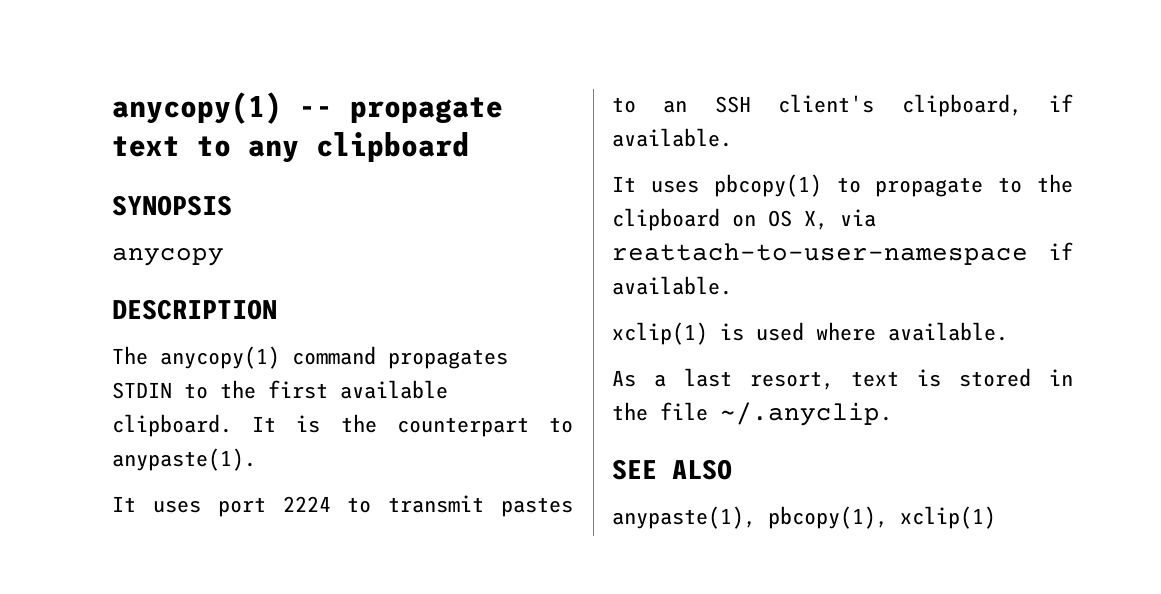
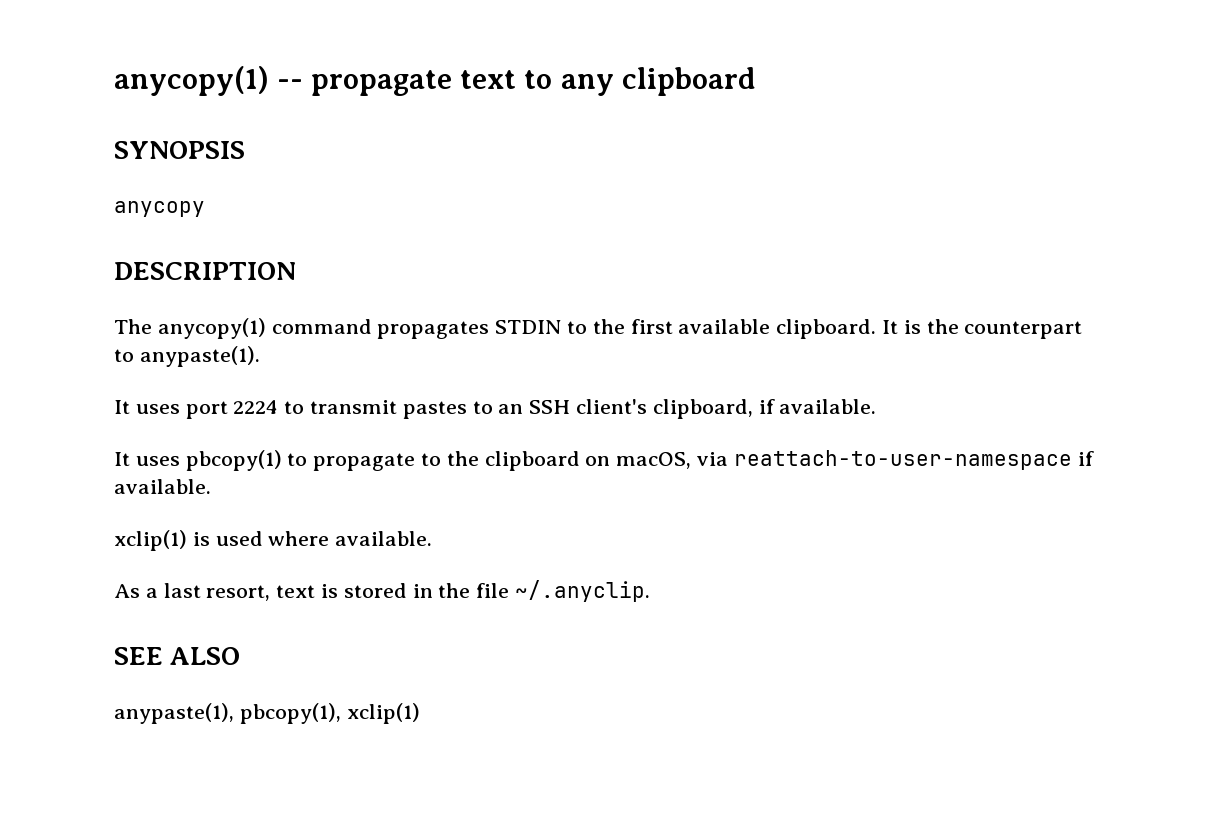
[768,210,828,230] OS X, -> [616,452,692,469] macOS,

